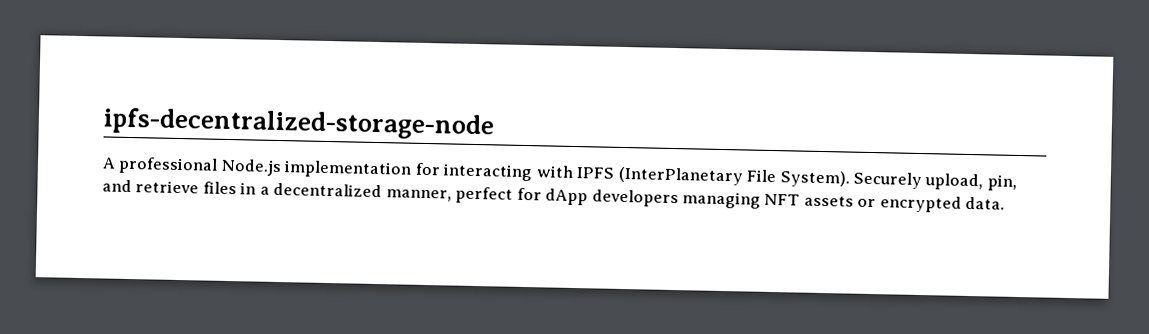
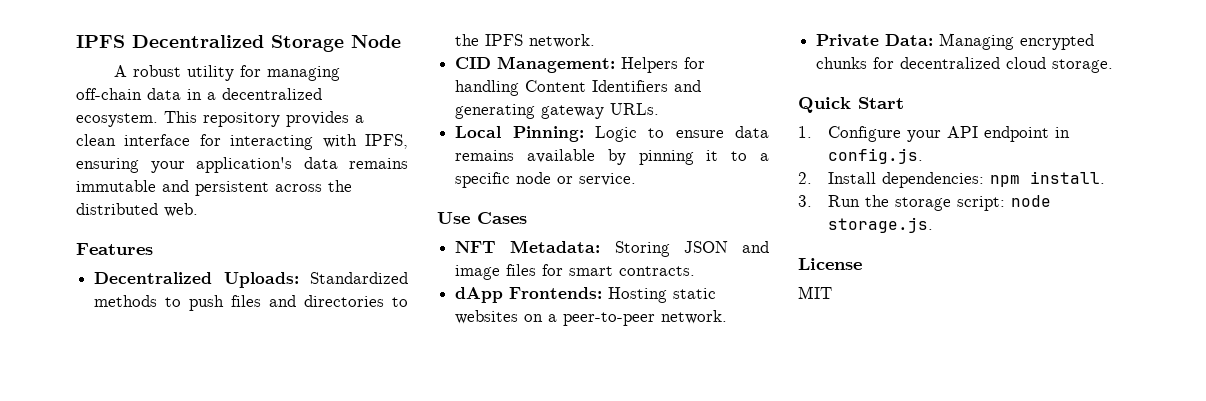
[103,107,495,141] [102,156,1017,191] [102,179,1006,213] ipfs-decentralized-storage-node // A professional Node.js implementation for interacting with IPFS (InterPlanetary File System). Securely upload, pin, and retrieve files in a decentralized manner, perfect for dApp developers managing NFT assets or encrypted data. -> [76,35,401,52] [113,65,340,81] [76,88,322,100] [76,111,364,127] [76,134,408,150] [76,157,408,173] [76,180,352,196] [76,203,198,217] [76,243,153,255] [94,272,408,288] [94,295,408,311] [455,34,596,48] [455,56,706,73] [455,80,702,96] [455,103,660,119] [455,126,769,142] [455,149,769,165] [455,172,637,188] [437,212,527,224] [455,240,769,257] [455,264,696,280] [455,287,717,303] [455,310,728,326] [816,33,1095,50] [816,57,1114,73] [798,97,904,113] [798,126,1070,142] [827,148,923,164] [798,171,1105,188] [798,195,1051,211] [827,217,933,233] [798,258,862,270] [798,286,832,299] IPFS Decentralized Storage Node // A robust utility for managing off-chain data in a decentralized ecosystem. This repository provides a clean interface for interacting with IPFS, ensuring your application's data remains immutable and persistent across the distributed web. // Features // Decentralized Uploads: Standardized methods to push files and directories to the IPFS network. // CID Management: Helpers for handling Content Identifiers and generating gateway URLs. // Local Pinning: Logic to ensure data remains available by pinning it to a specific node or service. // Use Cases // NFT Metadata: Storing JSON and image files for smart contracts. // dApp Frontends: Hosting static websites on a peer-to-peer network. // Private Data: Managing encrypted chunks for decentralized cloud storage. // Quick Start // 1. Configure your API endpoint in config.js. // 2. Install dependencies: npm install. // 3. Run the storage script: node storage.js. // License // MIT

